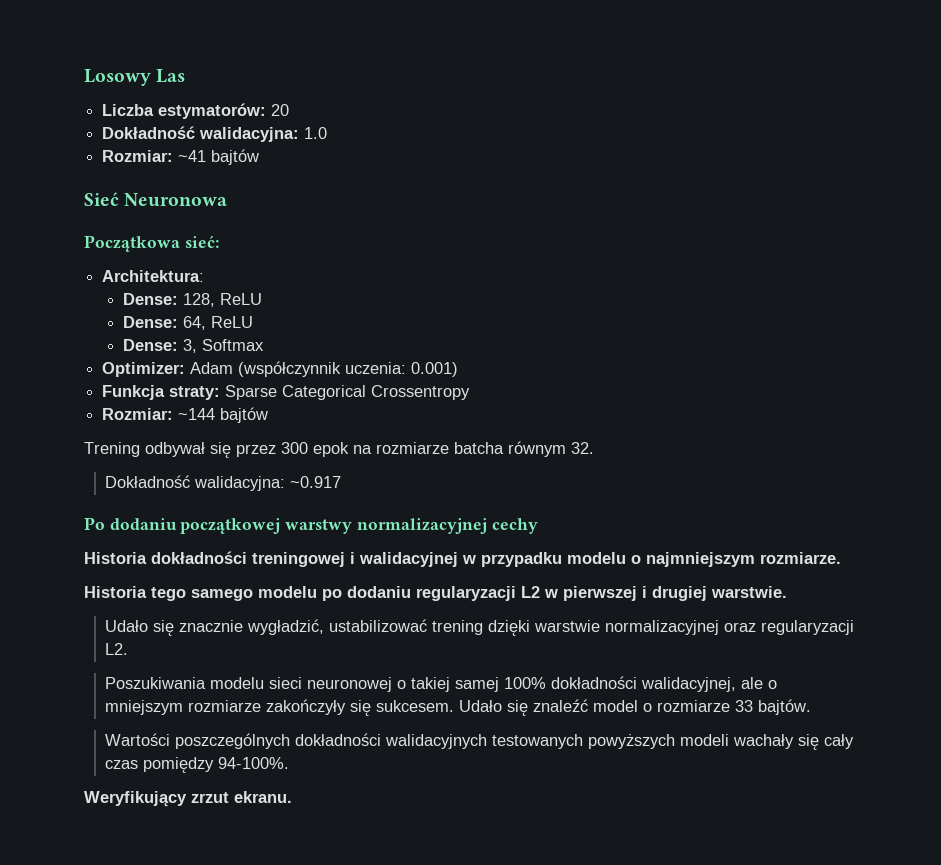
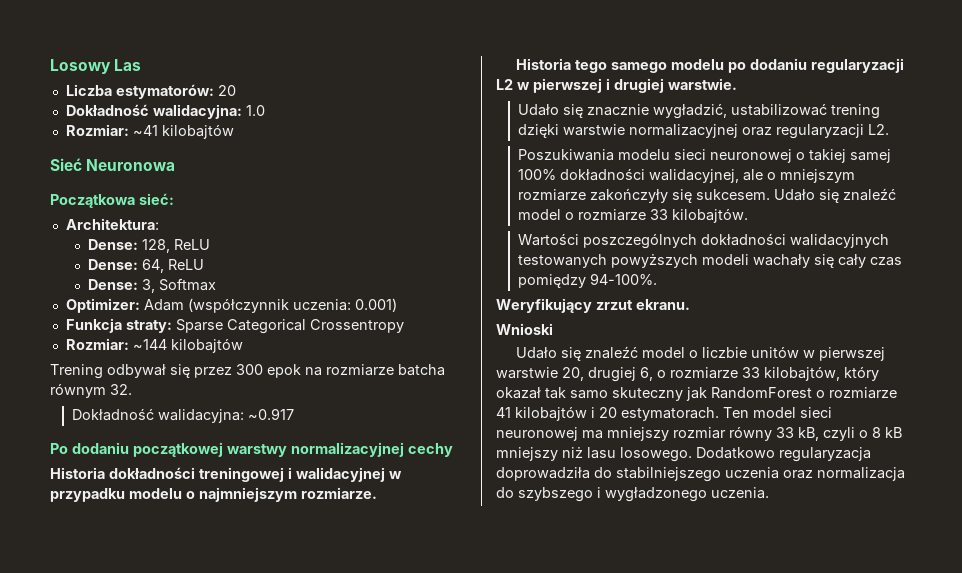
[211,149,260,165] bajtów -> [161,124,234,139] kilobajtów
[220,407,269,423] bajtów -> [170,338,243,353] kilobajtów
[758,699,812,715] bajtów. -> [671,208,748,223] kilobajtów.
(292, 797) none -> [496,323,553,335] [516,346,886,361] [496,366,879,382] [496,387,897,401] [496,406,832,421] [496,426,902,441] [496,447,871,462] [496,467,905,482] [496,487,769,502] // Wnioski // Udało się znaleźć model o liczbie unitów w pierwszej warstwie 20, drugiej 6, o rozmiarze 33 kilobajtów, który okazał tak samo skuteczny jak RandomForest o rozmiarze 41 kilobajtów i 20 estymatorach. Ten model sieci neuronowej ma mniejszy rozmiar równy 33 kB, czyli o 8 kB mniejszy niż lasu losowego. Dodatkowo regularyzacja doprowadziła do stabilniejszego uczenia oraz normalizacja do szybszego i wygładzonego uczenia.

